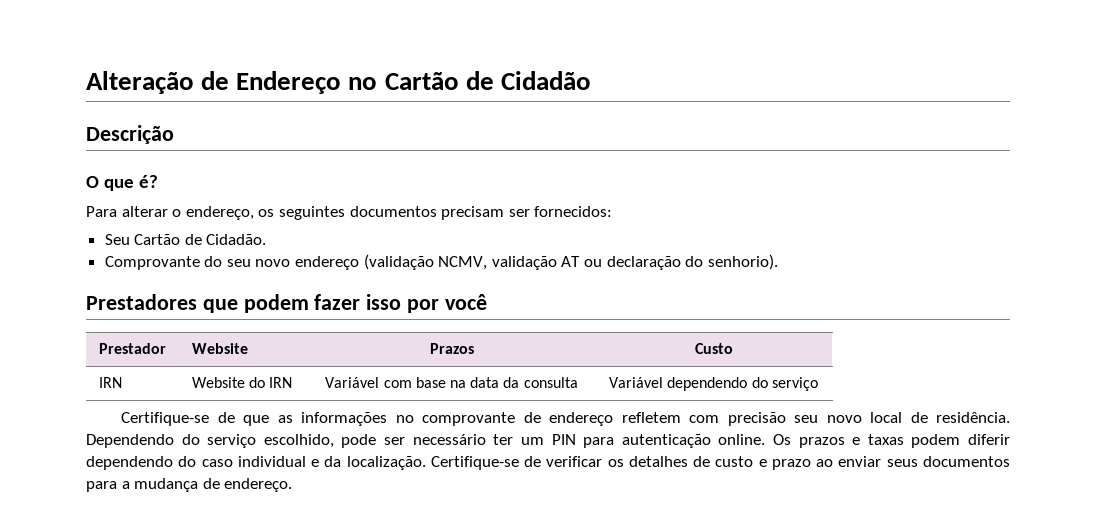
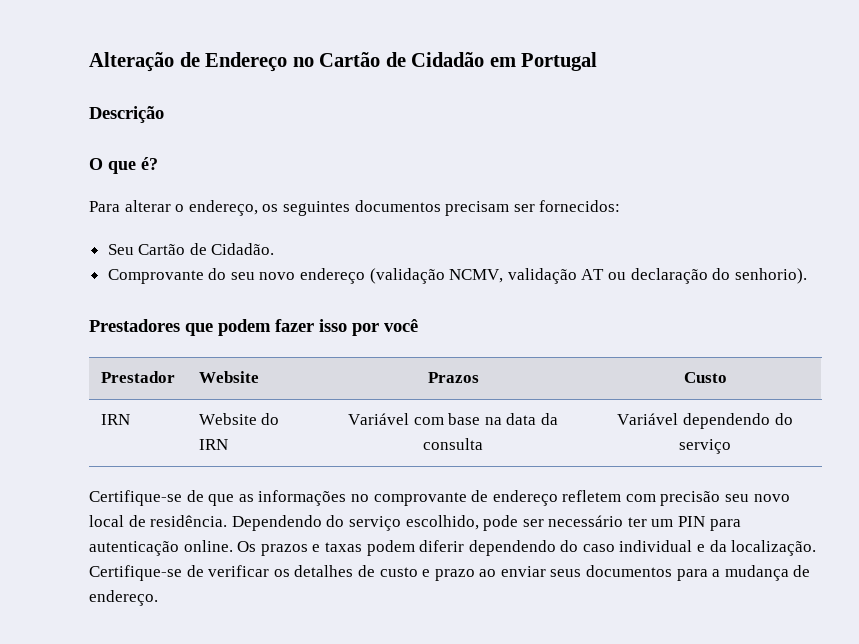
(591, 80) none -> [489,52,598,71] em Portugal

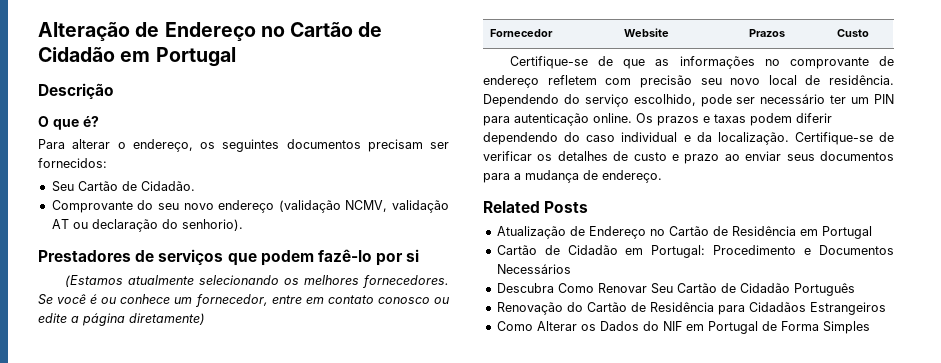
[185,319,418,336] [100,371,175,383] [198,371,259,383] [427,372,479,383] [683,372,727,383] [100,414,130,425] [198,413,280,425] [198,439,228,450] [348,413,558,425] [423,438,483,450] [617,413,793,429] [679,439,731,454] que podem fazer isso por você // Prestador | Website | Prazos | Custo // IRN | Website do IRN | Variável com base na data da consulta | Variável dependendo do serviço -> [135,249,420,266] [64,275,450,288] [38,294,449,307] [38,313,205,326] [489,29,553,37] [623,28,669,37] [749,29,785,37] [836,29,869,37] de serviços que podem fazê-lo por si // (Estamos atualmente selecionando os melhores fornecedores. Se você é ou conhece um fornecedor, entre em contato conosco ou edite a página diretamente) // Fornecedor | Website | Prazos | Custo
(158, 598) none -> [483,201,589,213] [496,226,872,239] [496,245,894,258] [496,264,571,274] [496,283,855,296] [496,302,886,315] [496,321,870,334] // Related Posts // Atualização de Endereço no Cartão de Residência em Portugal // Cartão de Cidadão em Portugal: Procedimento e Documentos Necessários // Descubra Como Renovar Seu Cartão de Cidadão Português // Renovação do Cartão de Residência para Cidadãos Estrangeiros // Como Alterar os Dados do NIF em Portugal de Forma Simples

